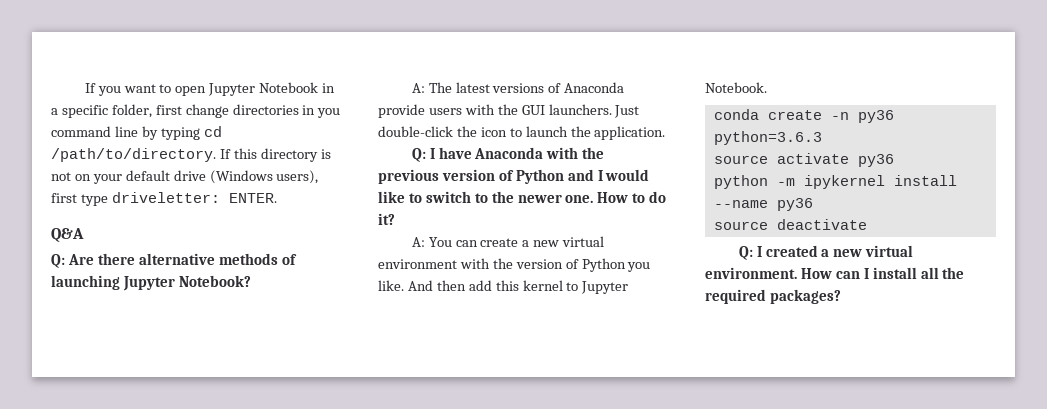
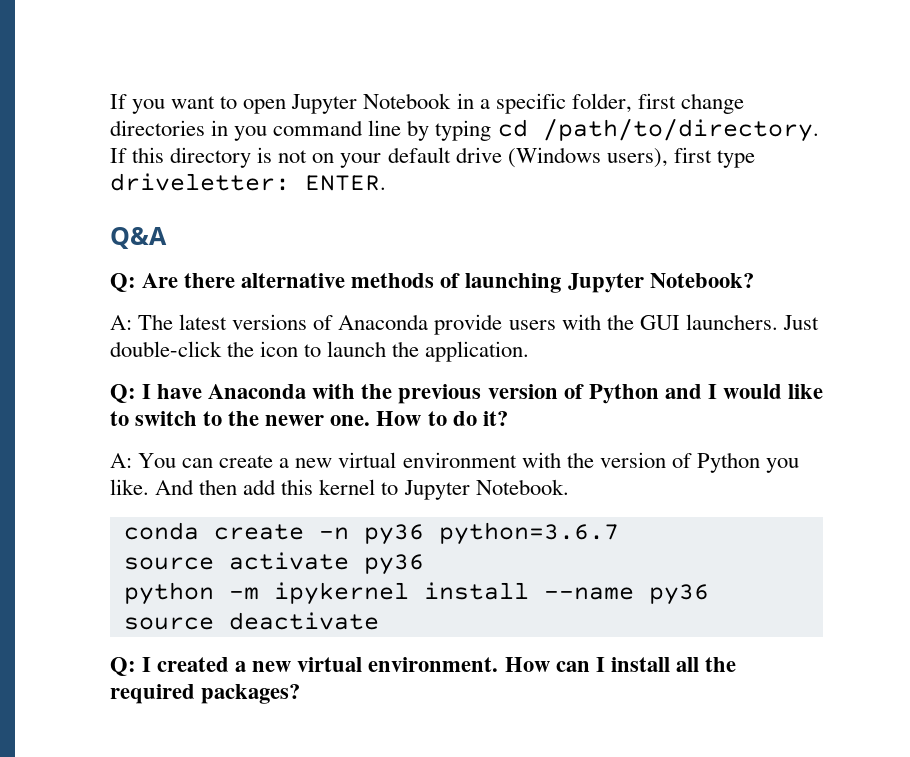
[713,131,822,145] python=3.6.3 -> [438,522,619,545] python=3.6.7

